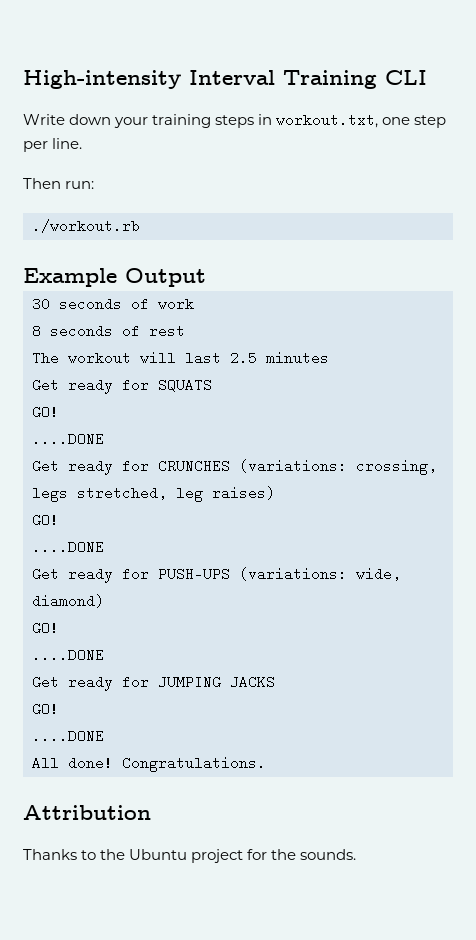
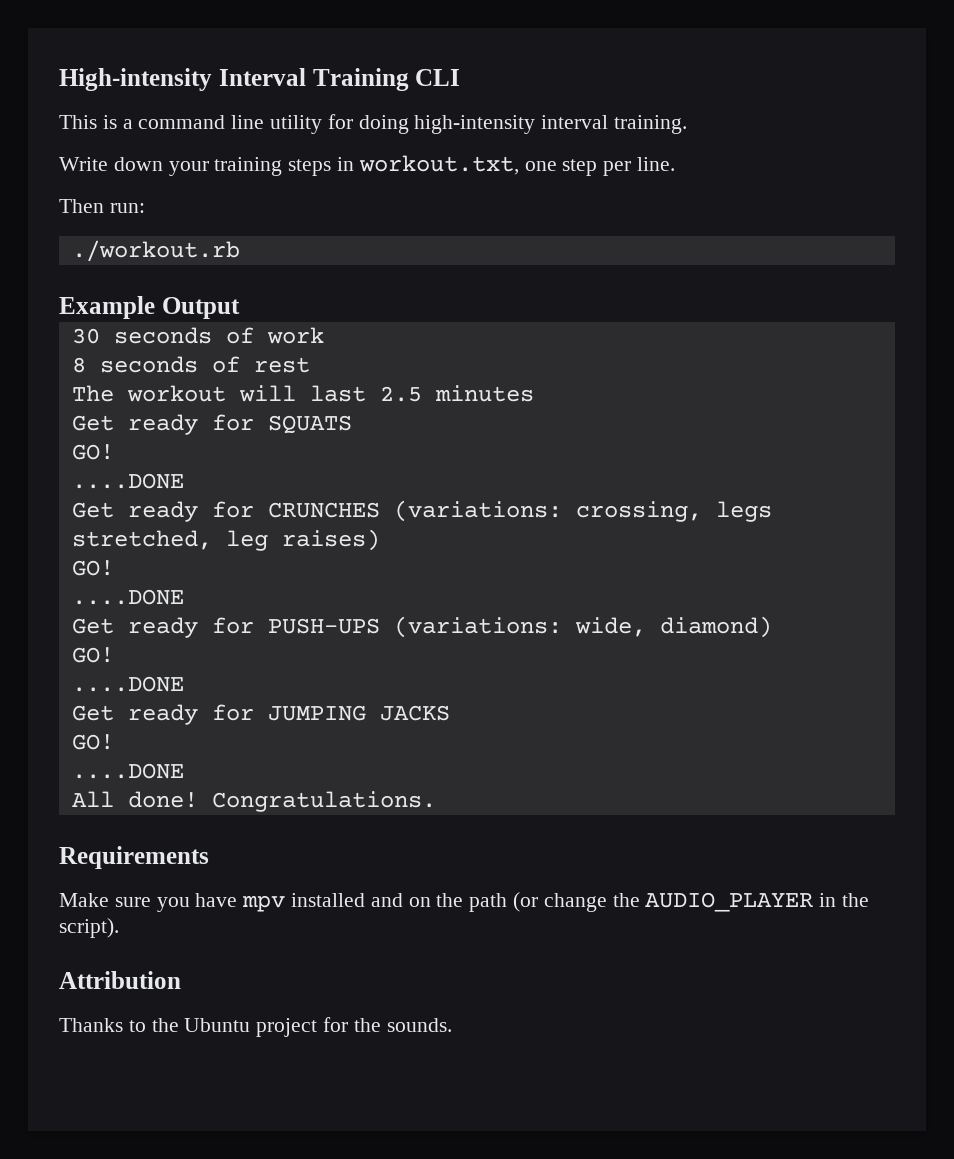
(427, 77) none -> [59,114,688,134] // This is a command line utility for doing high-intensity interval training.
(266, 764) none -> [59,846,209,869] [59,892,870,912] [59,918,119,938] // Requirements // Make sure you have mpv installed and on the path (or change the AUDIO_PLAYER in the script).

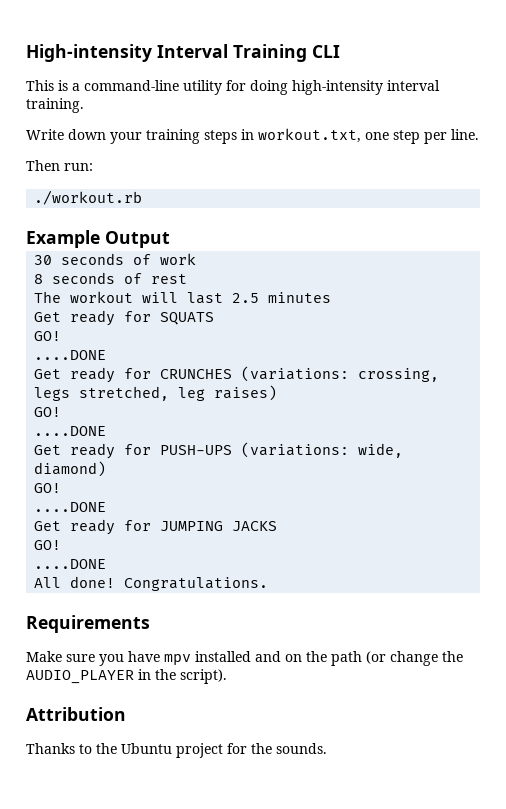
[138,115,265,129] command line -> [84,80,179,91] command-line

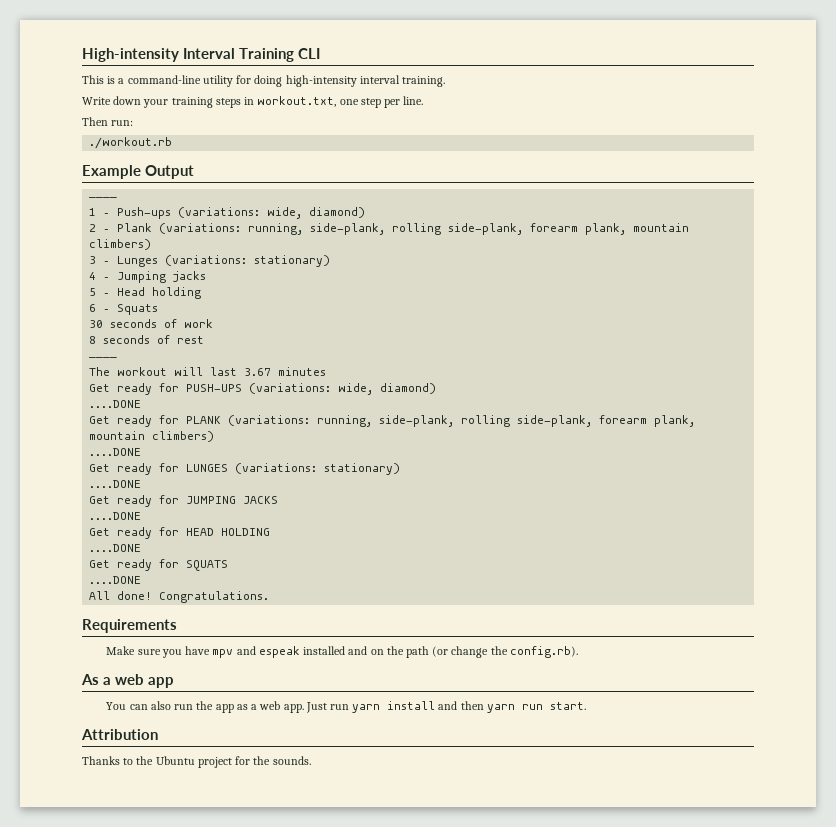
(170, 239) none -> [89,197,118,200] [89,207,366,219] [89,223,690,235] [89,239,152,250] [89,255,331,267] [89,271,207,283] [89,287,202,299] [89,304,159,315] // ———— // 1 – Push-ups (variations: wide, diamond) // 2 – Plank (variations: running, side-plank, rolling side-plank, forearm plank, mountain climbers) // 3 – Lunges (variations: stationary) // 4 – Jumping jacks // 5 – Head holding // 6 – Squats
(188, 279) none -> [89,357,118,360] // ————
[232,293,260,303] 2.5 -> [244,368,272,376] 3.67
[34,310,215,326] [34,331,62,341] [34,350,107,360] [34,366,440,383] [34,385,278,401] [34,407,62,417] [34,426,107,436] // Get ready for SQUATS // GO! // ....DONE // Get ready for CRUNCHES (variations: crossing, legs stretched, leg raises) // GO! // ....DONE -> (327, 371) none
[34,483,62,493] GO! -> [89,400,142,408] [89,415,696,427] [89,431,215,442] [89,448,142,456] [89,463,401,475] ....DONE // Get ready for PLANK (variations: running, side-plank, rolling side-plank, forearm plank, mountain climbers) // ....DONE // Get ready for LUNGES (variations: stationary)
[34,540,62,550] GO! -> [89,512,142,520] [89,527,271,539] [89,544,142,552] [89,559,229,571] ....DONE // Get ready for HEAD HOLDING // ....DONE // Get ready for SQUATS
(191, 659) none -> [236,646,300,658] and espeak
[26,669,227,684] AUDIO_PLAYER in the script). -> [509,646,578,658] [81,674,174,688] [106,701,586,713] config.rb). // As a web app // You can also run the app as a web app. Just run yarn install and then yarn run start.

